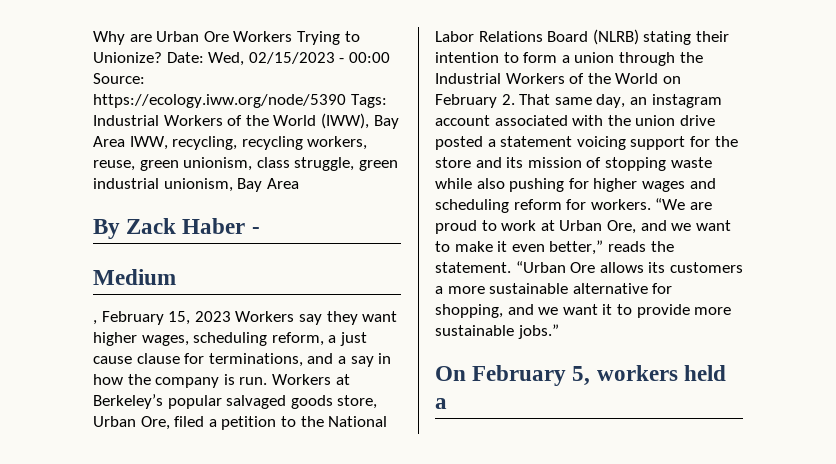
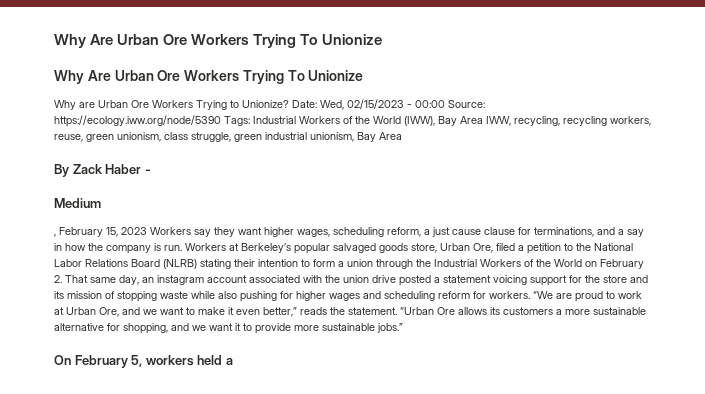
[93,31,125,45] Why -> [54,34,383,48] [54,70,364,84] [54,100,76,110] Why Are Urban Ore Workers Trying To Unionize // Why Are Urban Ore Workers Trying To Unionize // Why

